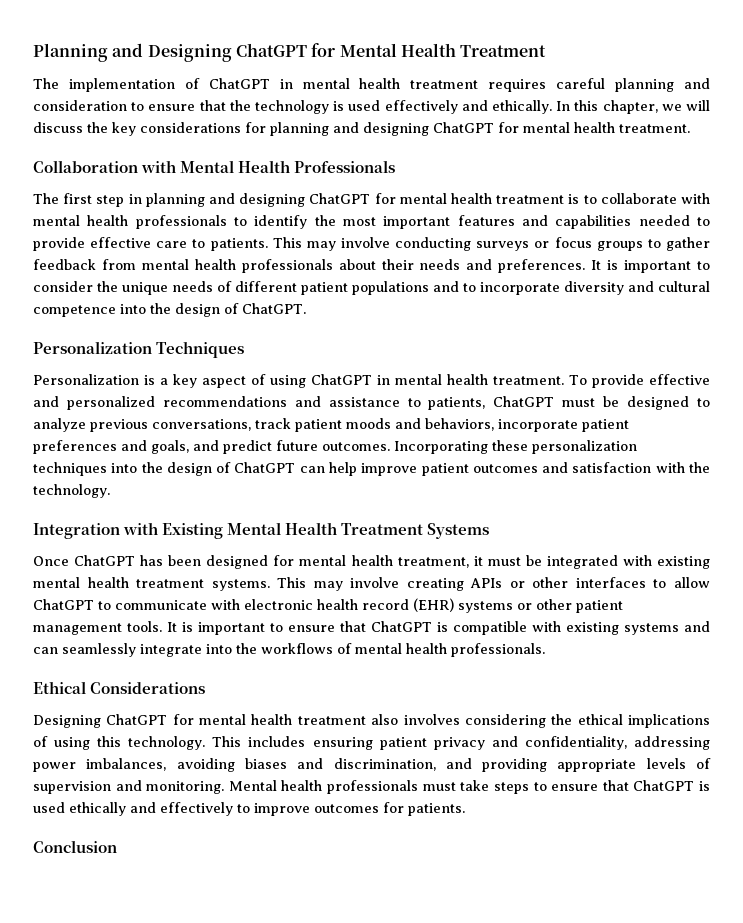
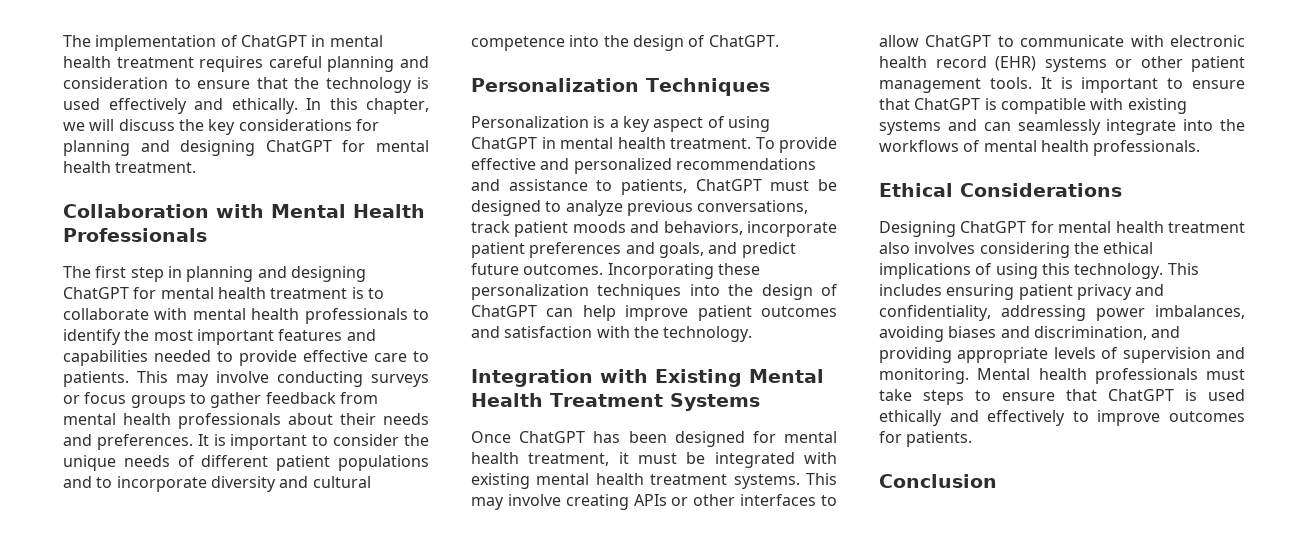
[33,43,547,62] Planning and Designing ChatGPT for Mental Health Treatment // -> (63, 41) none

